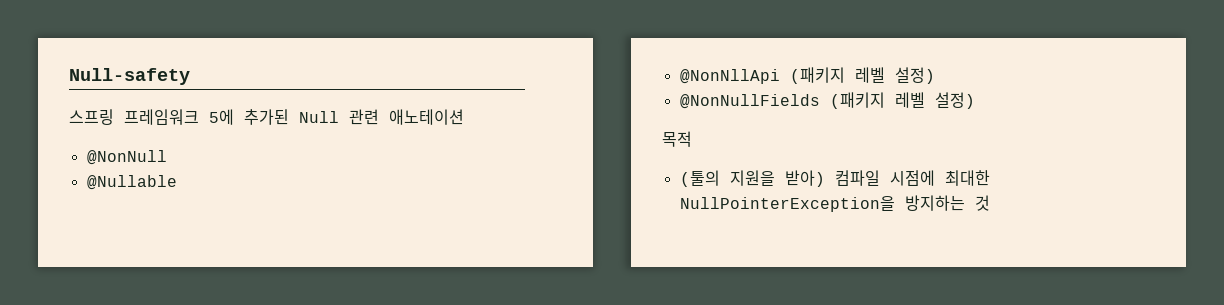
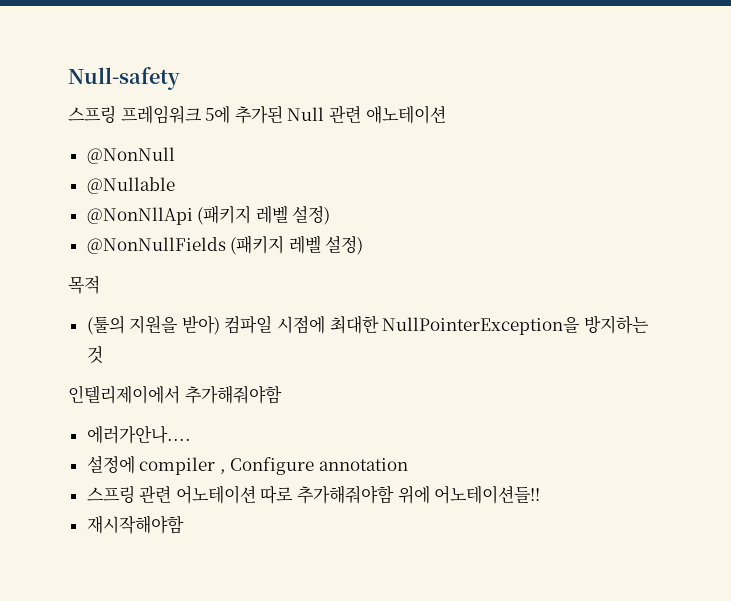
(990, 203) none -> [68,385,282,404] [86,425,191,444] [86,455,409,475] [86,485,541,504] [86,515,184,534] // 인텔리제이에서 추가해줘야함 // 에러가안나.... // 설정에 compiler , Configure annotation // 스프링 관련 어노테이션 따로 추가해줘야함 위에 어노테이션들!! // 재시작해야함

